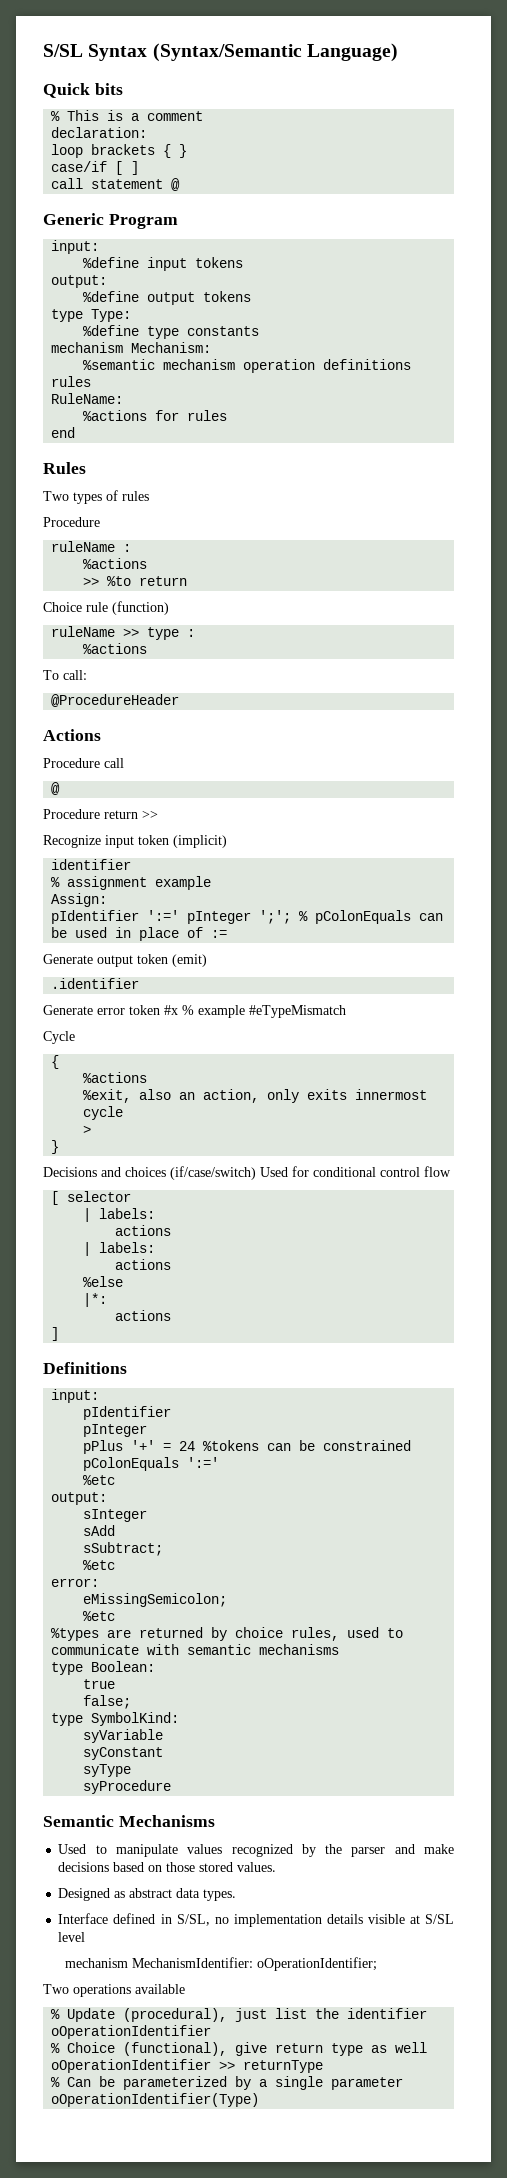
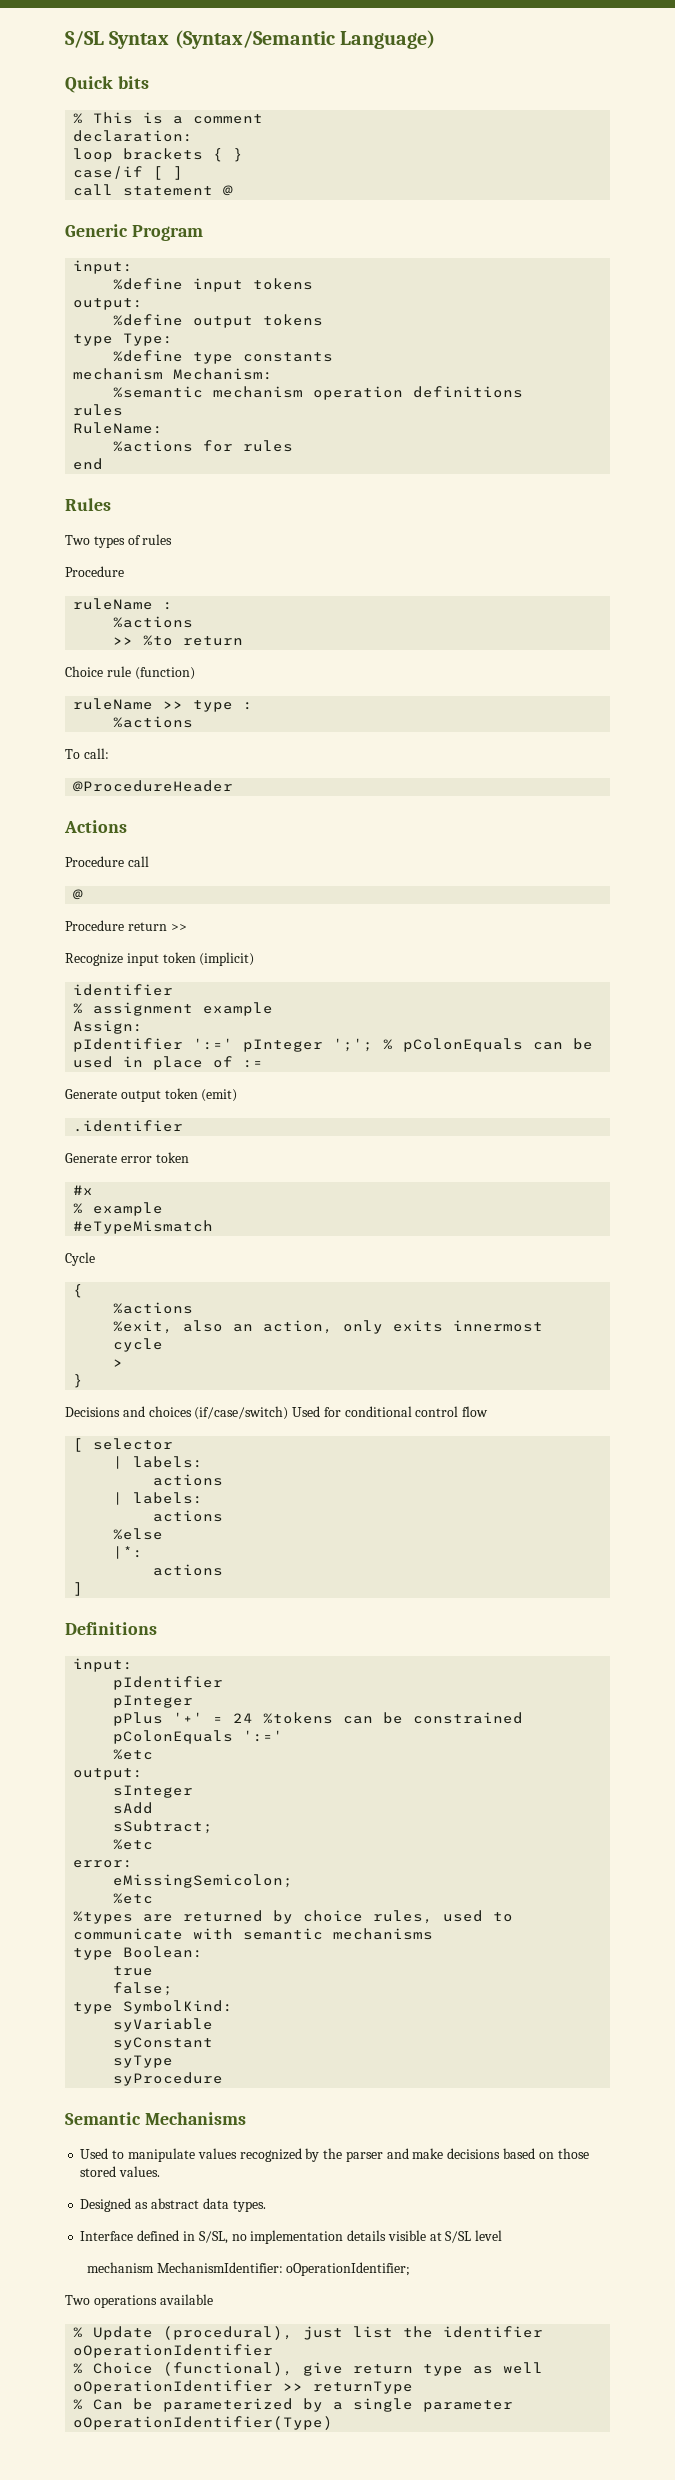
(160, 1010) none -> (189, 1157) //
(178, 1010) none -> (94, 1190) //
(245, 1011) none -> (164, 1209) //

